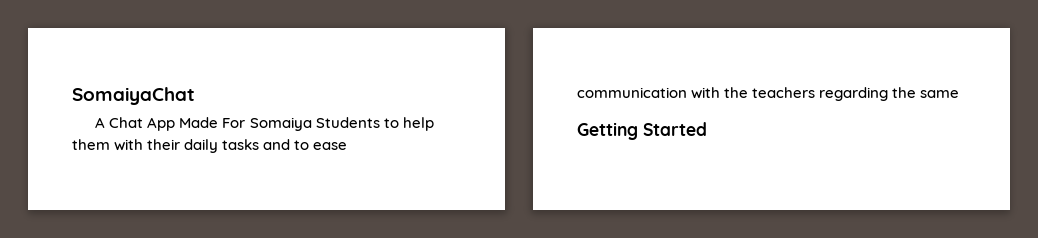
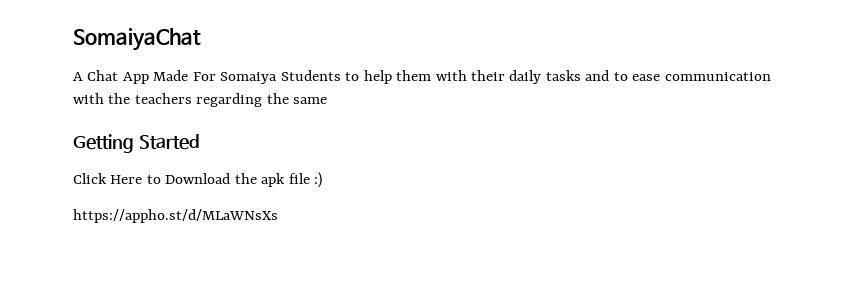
(707, 129) none -> [73,172,323,188] [73,209,278,223] // Click Here to Download the apk file :) // https://appho.st/d/MLaWNsXs

